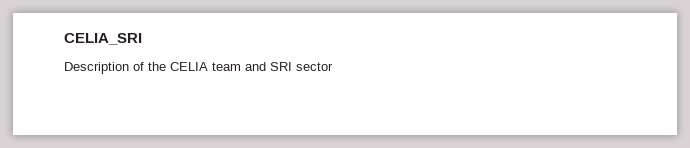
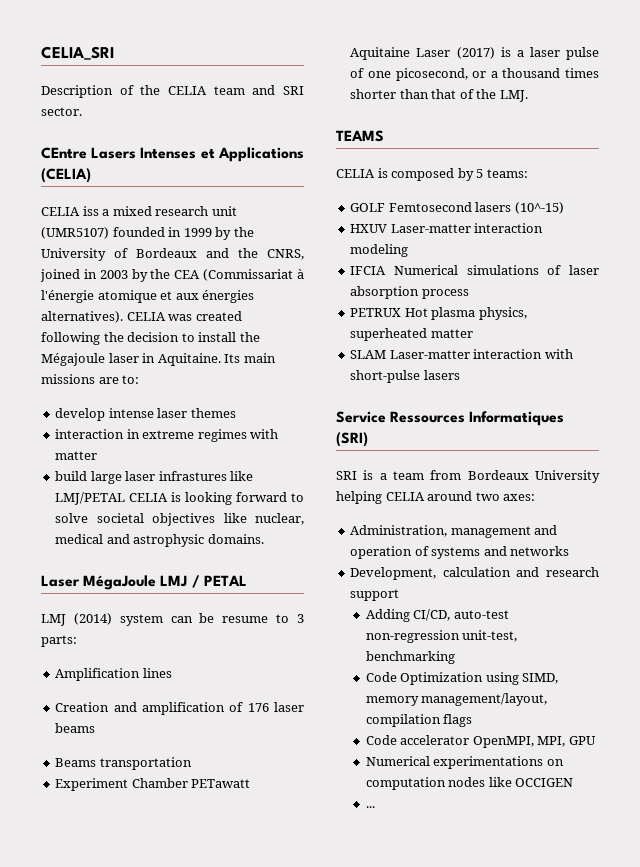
[296,62,333,71] sector -> [41,107,82,116] [41,147,304,162] [41,168,91,183] [41,206,237,216] [41,227,254,240] [41,248,304,261] [40,269,304,282] [41,290,255,303] [41,311,242,323] [41,332,260,345] [41,353,276,366] [41,374,140,384] [55,408,236,421] [55,429,279,442] [55,451,98,460] [55,471,254,484] [55,492,304,505] [55,513,304,526] [55,534,264,547] [41,575,247,590] [41,613,304,626] [41,635,77,647] [55,668,172,681] [55,702,304,715] [55,723,96,733] [55,757,192,770] [55,778,251,791] [350,47,599,60] [350,68,599,81] [350,89,528,102] [336,130,384,142] [336,168,528,181] [350,202,564,214] [350,223,544,233] [350,244,409,257] [350,265,599,275] [350,286,469,299] [350,307,527,320] [350,328,473,341] [350,349,573,359] [350,370,460,383] [336,411,565,426] [336,432,368,447] [336,470,600,483] [336,491,536,504] [350,525,558,538] [350,546,570,559] [350,567,599,580] [350,589,400,601] [365,609,509,622] [365,630,518,643] [365,651,455,664] [365,672,559,685] [365,693,548,706] [365,714,473,727] [365,735,596,748] [365,756,564,769] [365,777,574,790] [365,806,375,808] sector. // CEntre Lasers Intenses et Applications (CELIA) // CELIA iss a mixed research unit (UMR5107) founded in 1999 by the University of Bordeaux and the CNRS, joined in 2003 by the CEA (Commissariat à l'énergie atomique et aux énergies alternatives). CELIA was created following the decision to install the Mégajoule laser in Aquitaine. Its main missions are to: // develop intense laser themes // interaction in extreme regimes with matter // build large laser infrastures like LMJ/PETAL CELIA is looking forward to solve societal objectives like nuclear, medical and astrophysic domains. // Laser MégaJoule LMJ / PETAL // LMJ (2014) system can be resume to 3 parts: // Amplification lines // Creation and amplification of 176 laser beams // Beams transportation // Experiment Chamber PETawatt Aquitaine Laser (2017) is a laser pulse of one picosecond, or a thousand times shorter than that of the LMJ. // TEAMS // CELIA is composed by 5 teams: // GOLF Femtosecond lasers (10^-15) // HXUV Laser-matter interaction modeling // IFCIA Numerical simulations of laser absorption process // PETRUX Hot plasma physics, superheated matter // SLAM Laser-matter interaction with short-pulse lasers // Service Ressources Informatiques (SRI) // SRI is a team from Bordeaux University helping CELIA around two axes: // Administration, management and operation of systems and networks // Development, calculation and research support // Adding CI/CD, auto-test non-regression unit-test, benchmarking // Code Optimization using SIMD, memory management/layout, compilation flags // Code accelerator OpenMPI, MPI, GPU // Numerical experimentations on computation nodes like OCCIGEN // ...

